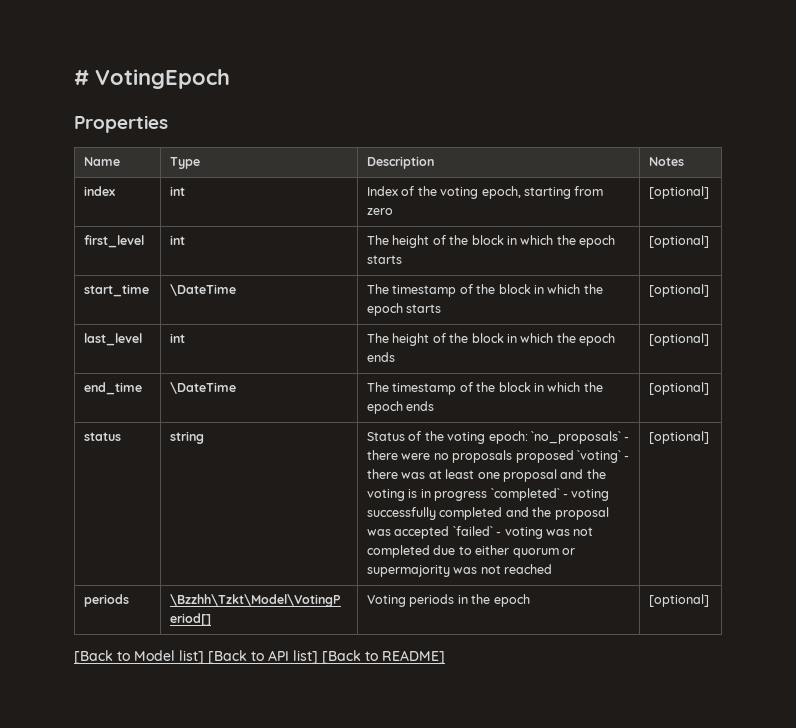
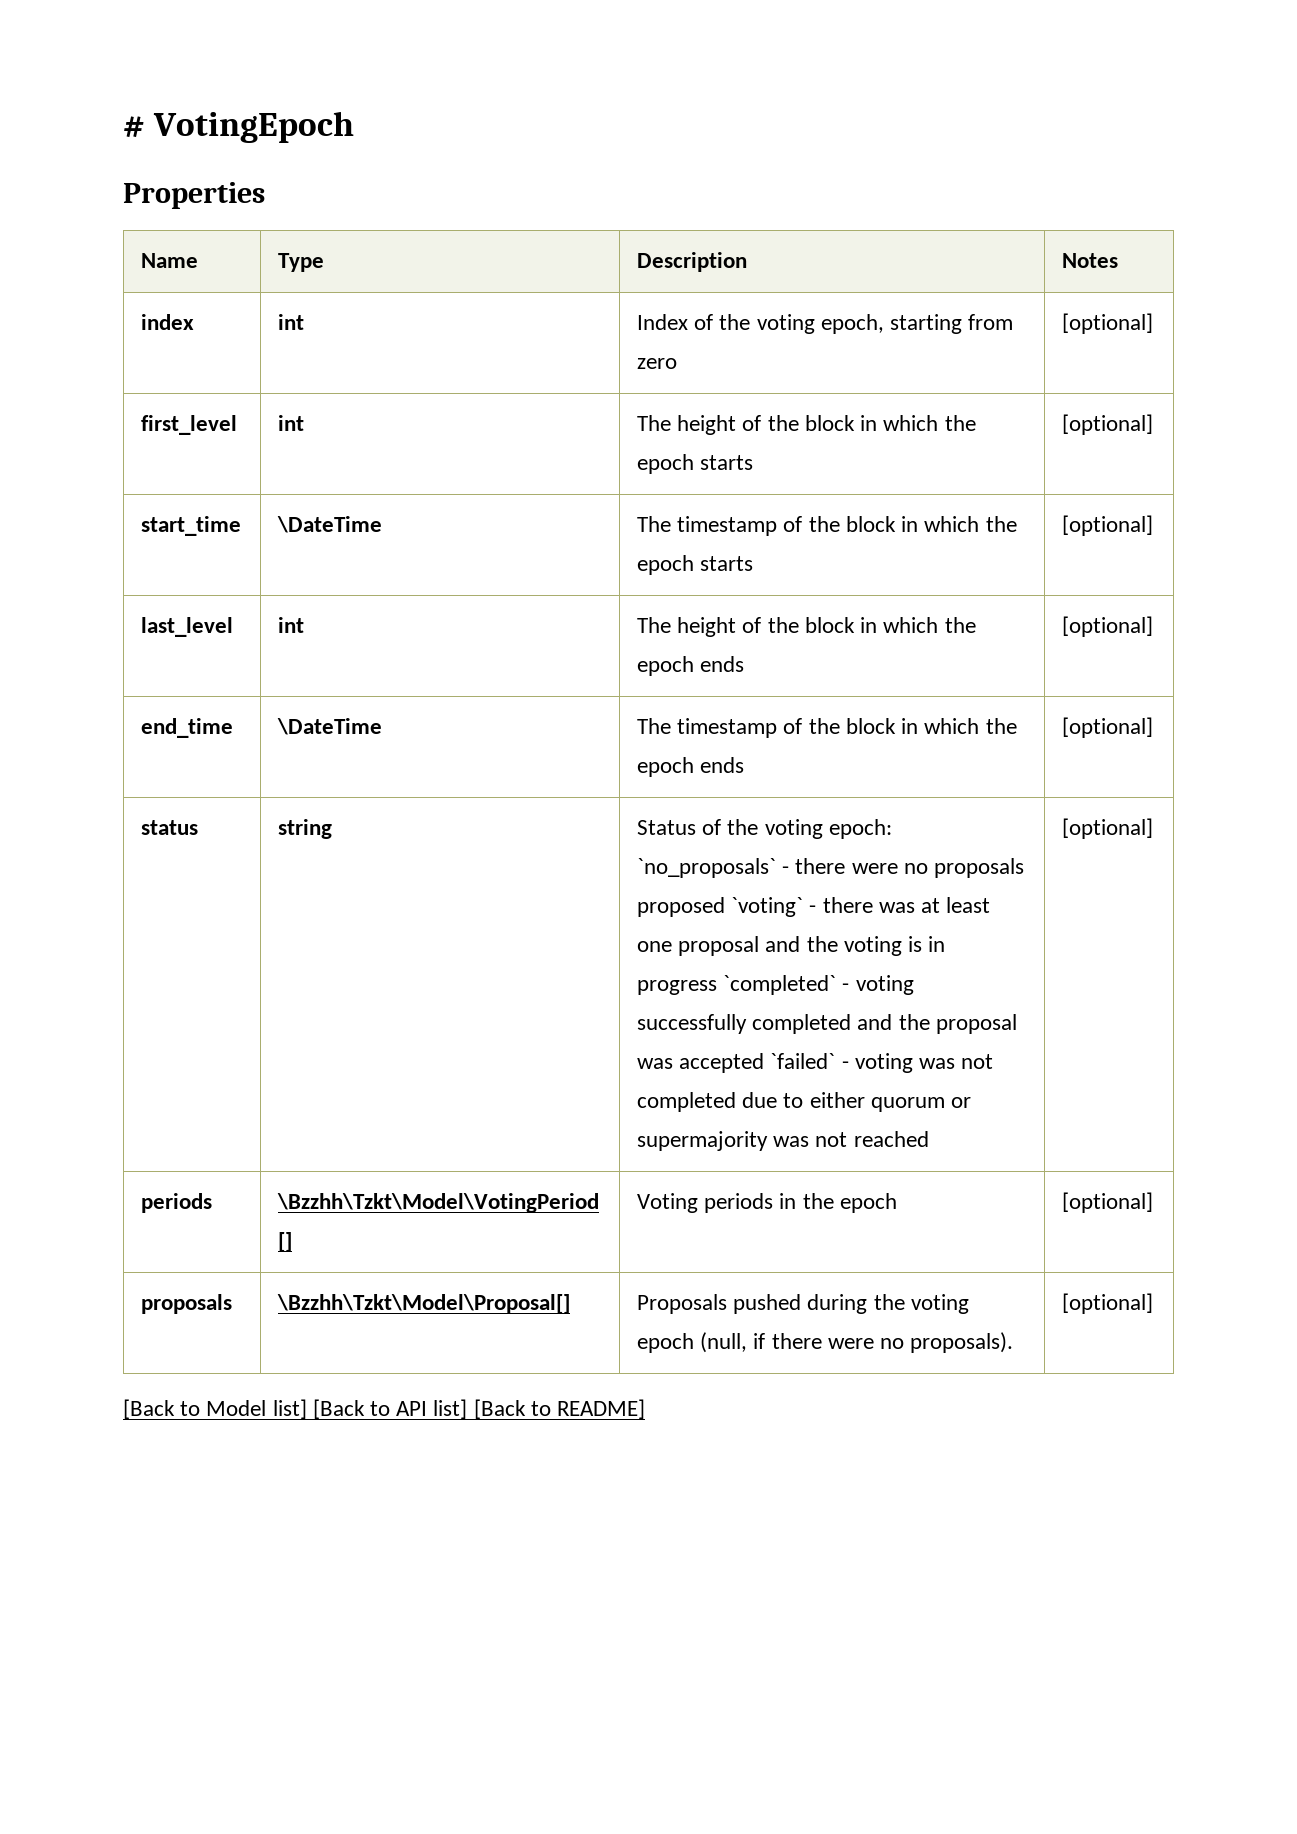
(710, 600) none -> [141,1294,233,1314] [277,1294,571,1314] [637,1294,969,1314] [637,1332,1014,1353] [1062,1293,1154,1314] // proposals | \Bzzhh\Tzkt\Model\Proposal[] | Proposals pushed during the voting epoch (null, if there were no proposals). | [optional]

